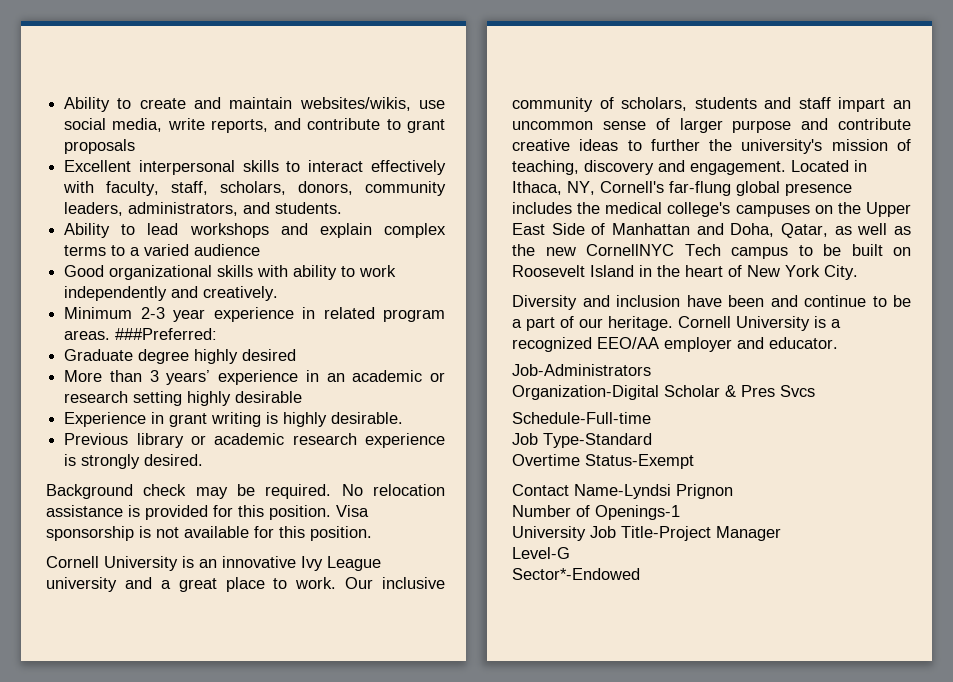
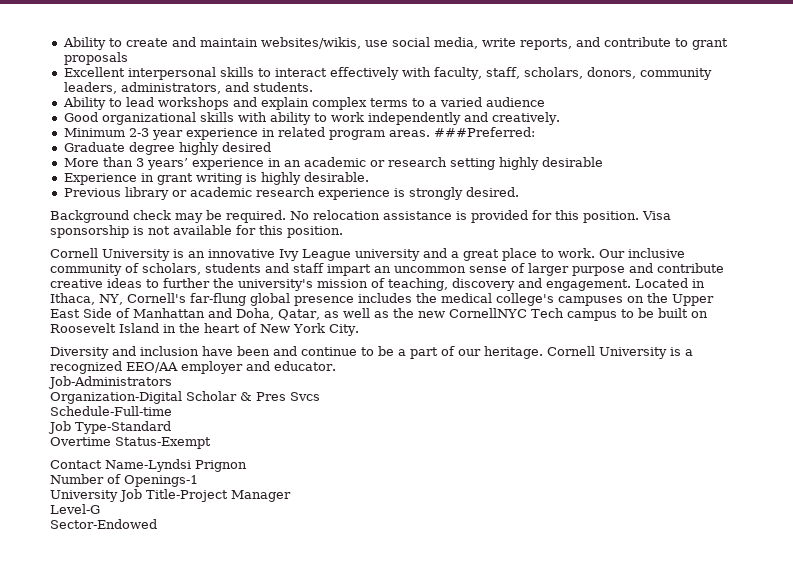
[512,568,640,580] Sector*-Endowed -> [50,519,157,529] Sector-Endowed

